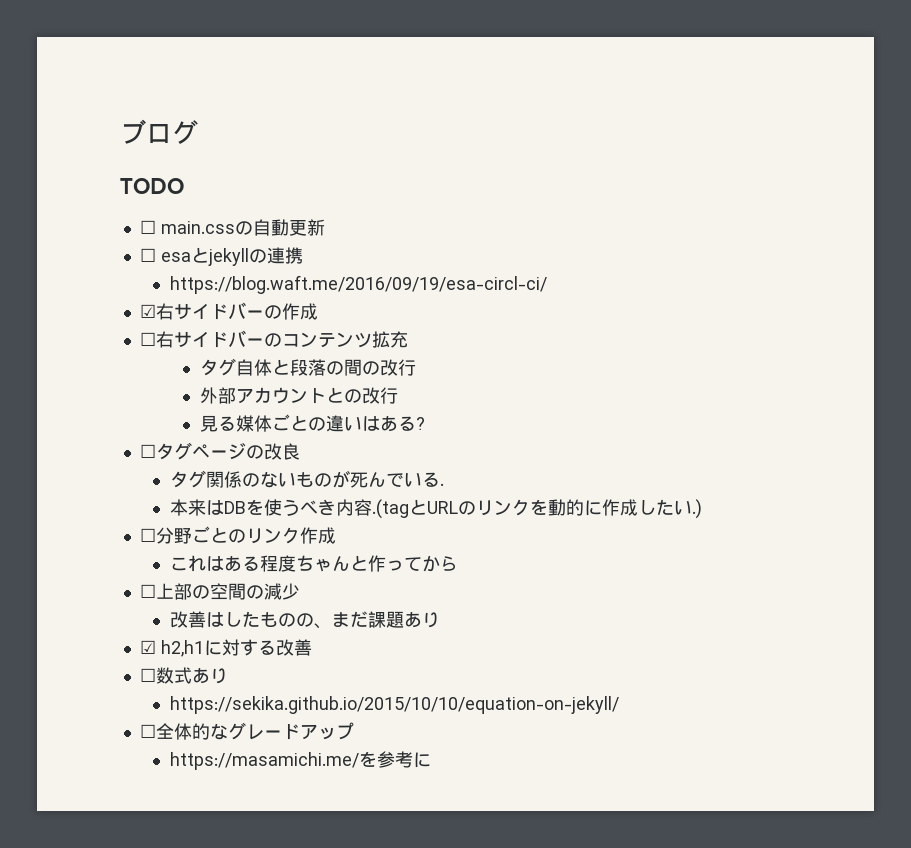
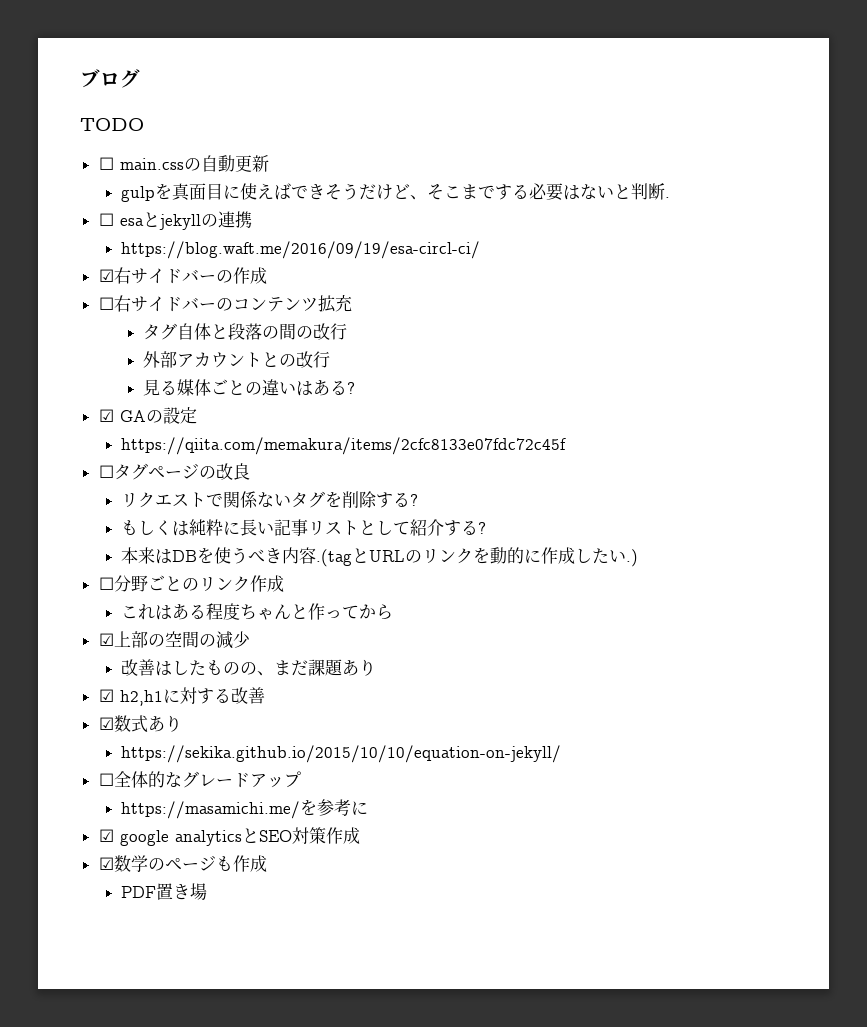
(325, 227) none -> [120,183,670,202] // gulpを真面目に使えばできそうだけど、そこまでする必要はないと判断.
(425, 423) none -> [98,407,197,424] [120,437,566,455] // ☑ GAの設定 // https://qiita.com/memakura/items/2cfc8133e07fdc72c45f
[169,470,444,488] タグ関係のないものが死んでいる. -> [120,491,418,508] [120,519,486,536] リクエストで関係ないタグを削除する? // もしくは純粋に長い記事リストとして紹介する?
[139,584,156,598] ☐ -> [98,633,114,646] ☑
[139,668,156,682] ☐ -> [98,717,114,730] ☑
(431, 760) none -> [98,827,360,846] [98,855,267,872] [120,883,207,900] // ☑ google analyticsとSEO対策作成 // ☑数学のページも作成 // PDF置き場

